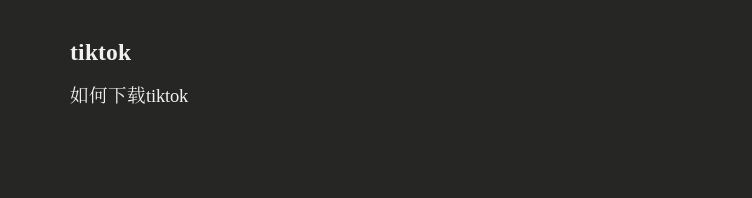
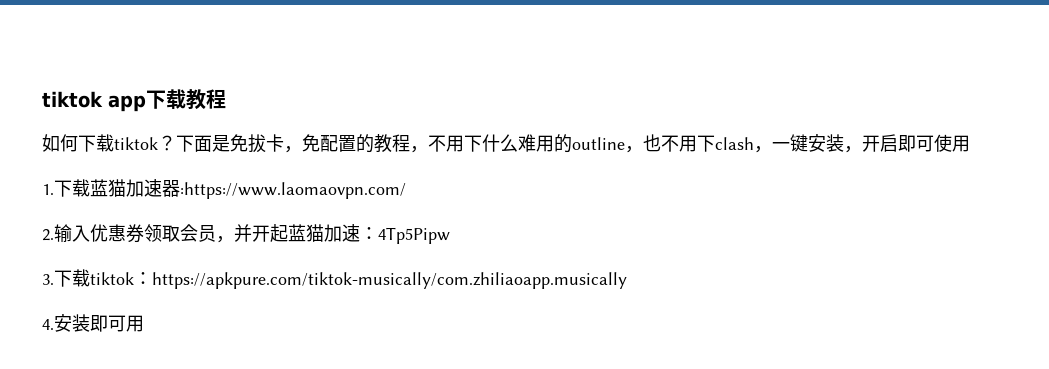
[70,44,132,60] tiktok -> [42,89,226,112] tiktok app下载教程
(189, 95) none -> [158,134,970,153] [42,179,406,199] [42,224,450,244] [42,269,627,289] [42,314,144,332] ？下面是免拔卡，免配置的教程，不用下什么难用的outline，也不用下clash，一键安装，开启即可使用 // 1.下载蓝猫加速器:https://www.laomaovpn.com/ // 2.输入优惠券领取会员，并开起蓝猫加速：4Tp5Pipw // 3.下载tiktok：https://apkpure.com/tiktok-musically/com.zhiliaoapp.musically // 4.安装即可用

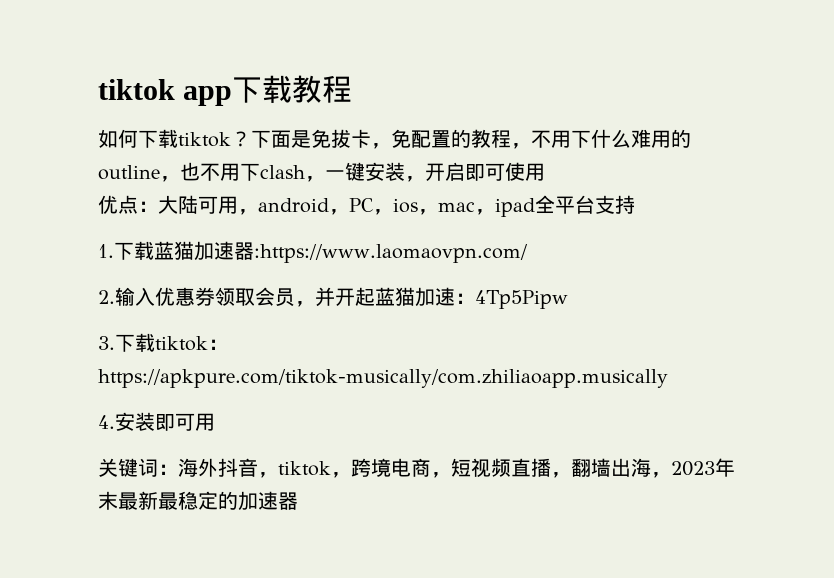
(970, 143) none -> [98,195,635,217] // 优点：大陆可用，android，PC，ios，mac，ipad全平台支持
(144, 323) none -> [98,458,735,478] [98,491,298,511] // 关键词：海外抖音，tiktok，跨境电商，短视频直播，翻墙出海，2023年末最新最稳定的加速器

